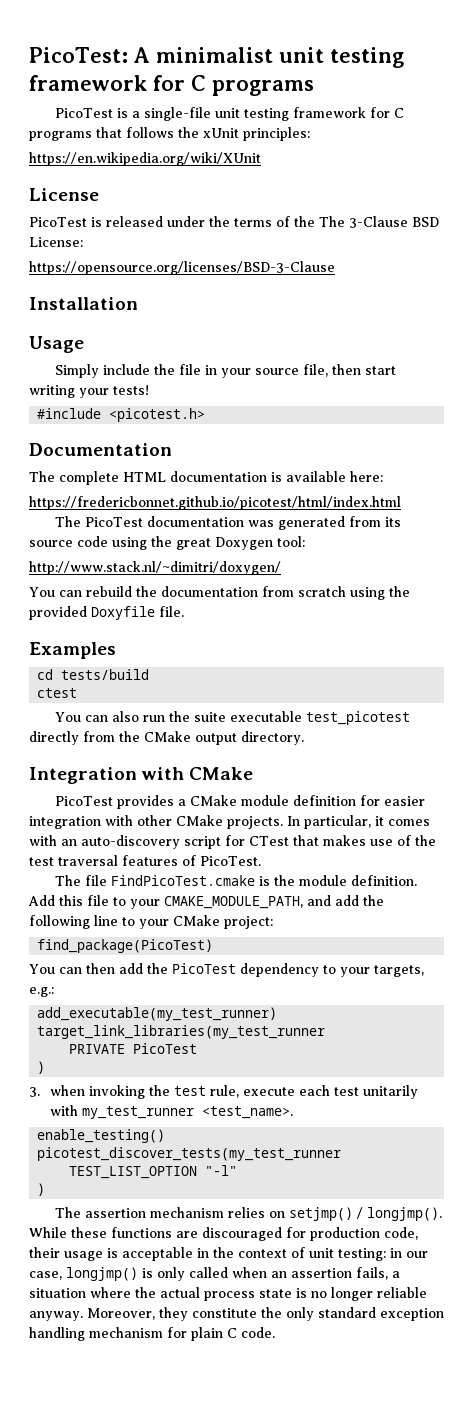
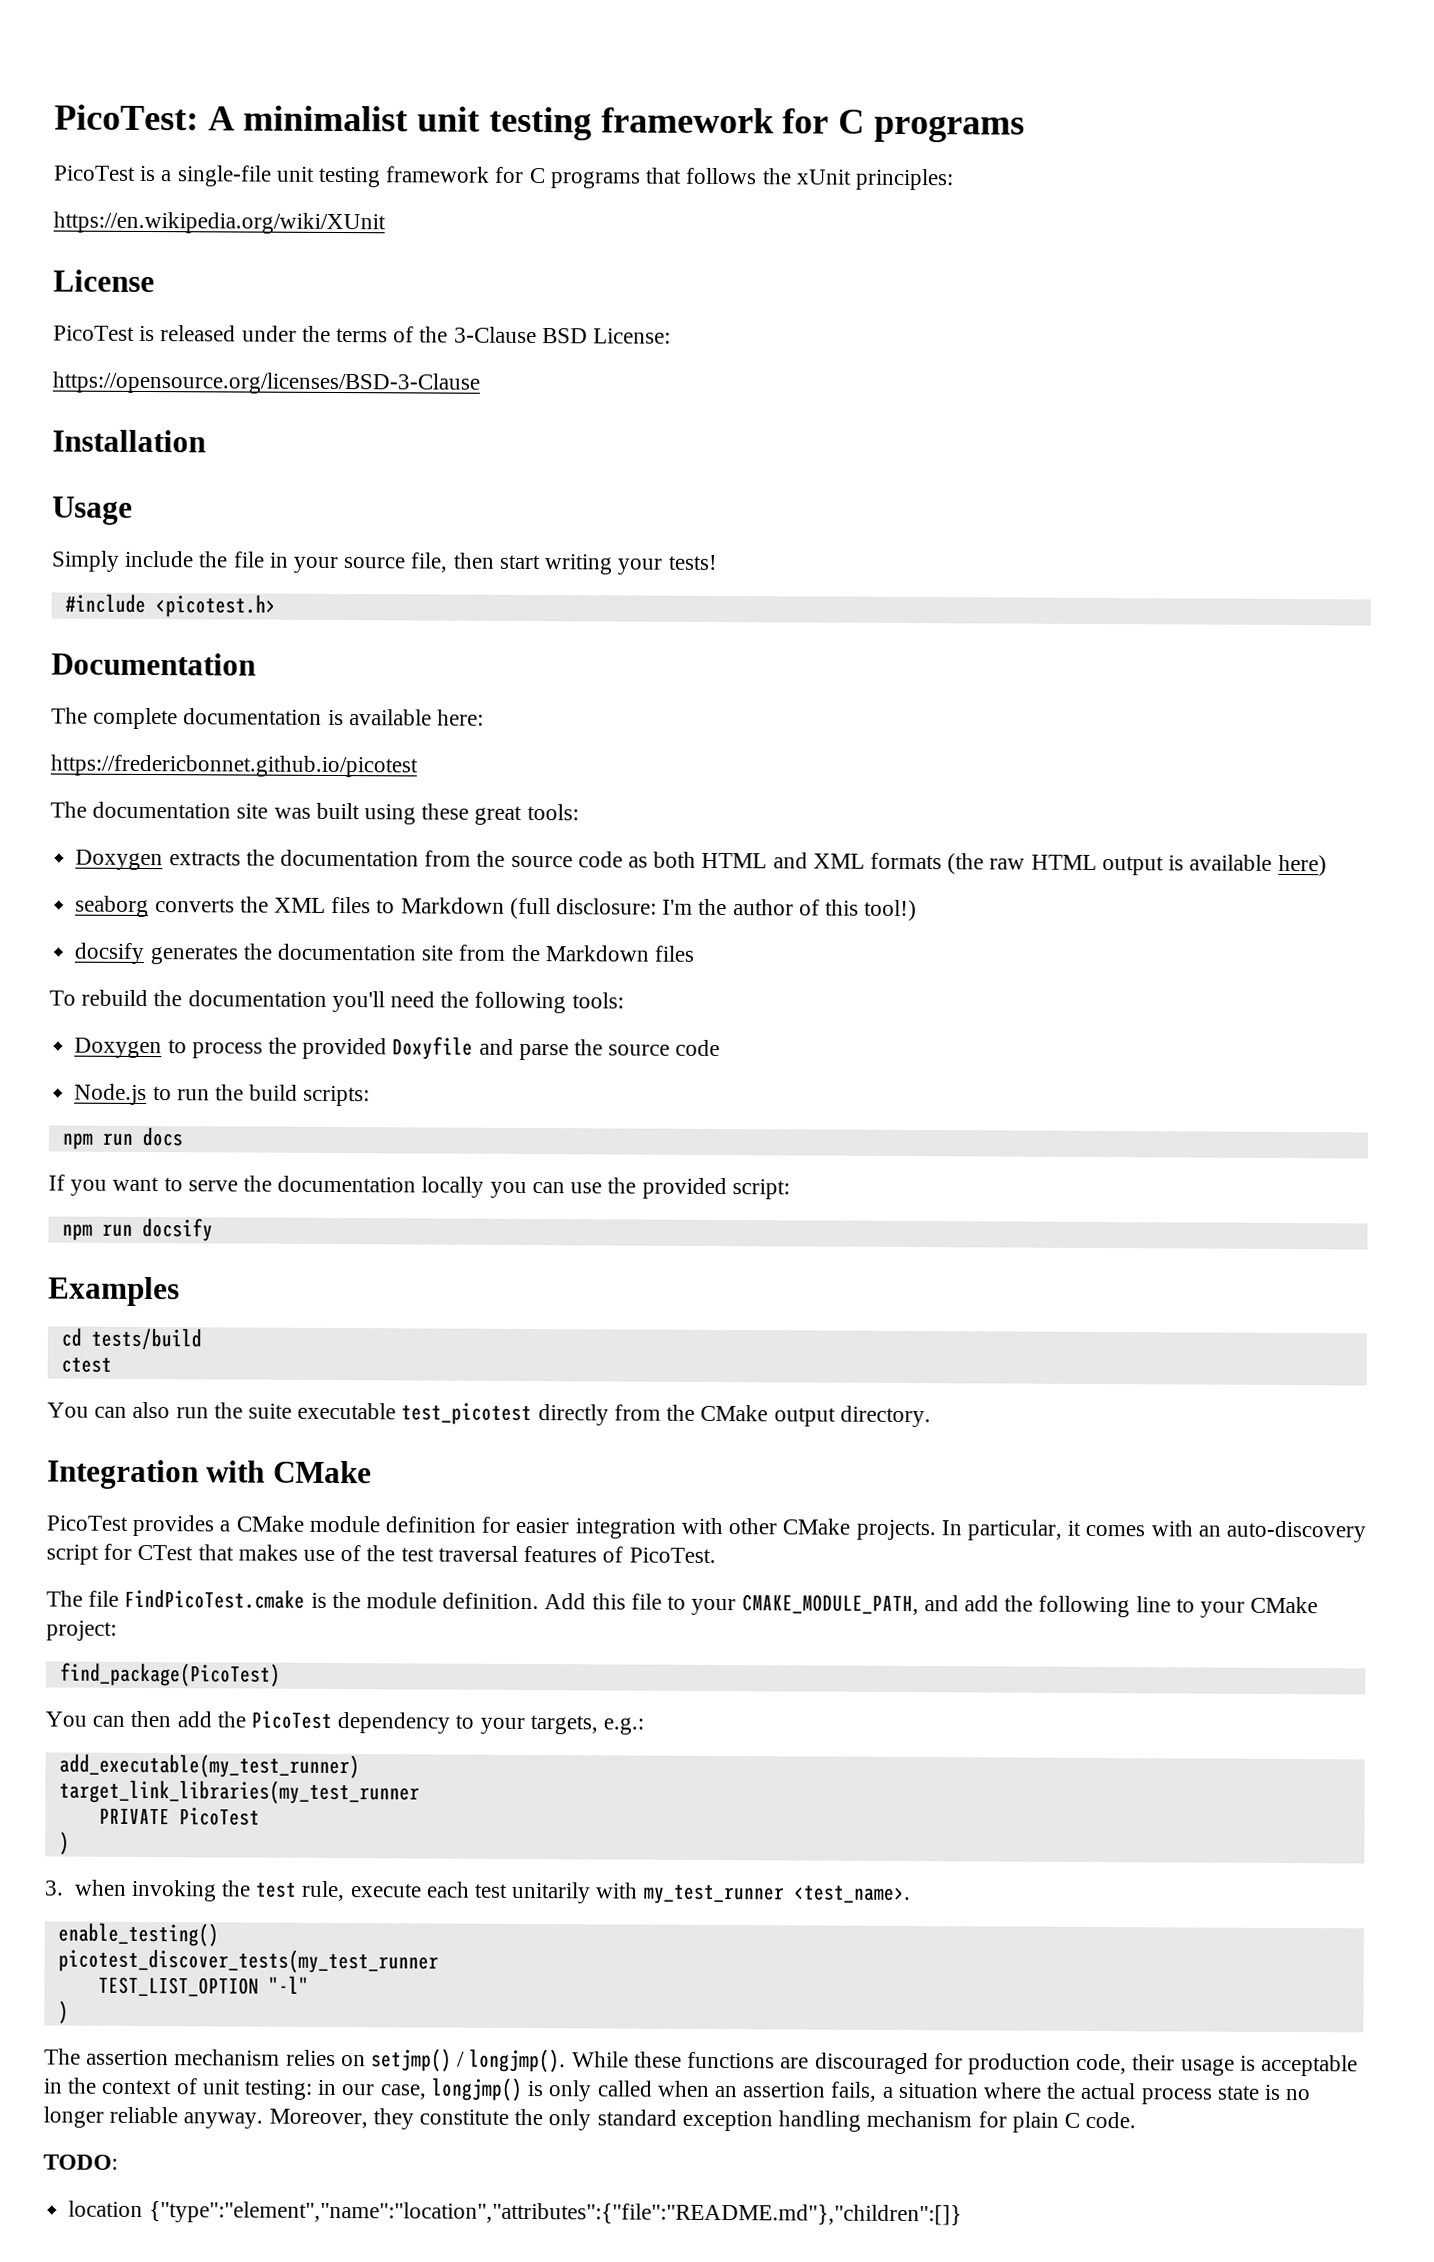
[318,216,345,227] The -> (449, 334) none
[123,472,166,482] HTML -> (179, 718) none
[29,496,401,510] [55,516,402,530] [29,536,305,550] [29,561,281,575] [29,586,410,600] [29,606,184,620] https://fredericbonnet.github.io/picotest/html/index.html // The PicoTest documentation was generated from its source code using the great Doxygen tool: // http://www.stack.nl/~dimitri/doxygen/ // You can rebuild the documentation from scratch using the provided Doxyfile file. -> [50,754,418,778] [50,801,579,825] [75,849,1327,877] [75,895,918,922] [74,942,694,965] [49,989,624,1014] [74,1036,721,1061] [74,1083,371,1107] [61,1126,184,1150] [48,1174,790,1200] [61,1217,213,1242] https://fredericbonnet.github.io/picotest // The documentation site was built using these great tools: // Doxygen extracts the documentation from the source code as both HTML and XML formats (the raw HTML output is available here) // seaborg converts the XML files to Markdown (full disclosure: I'm the author of this tool!) // docsify generates the documentation site from the Markdown files // To rebuild the documentation you'll need the following tools: // Doxygen to process the provided Doxyfile and parse the source code // Node.js to run the build scripts: // npm run docs // If you want to serve the documentation locally you can use the provided script: // npm run docsify
(275, 1332) none -> [43,2154,118,2170] [68,2200,962,2227] // TODO: // location {"type":"element","name":"location","attributes":{"file":"README.md"},"children":[]}

